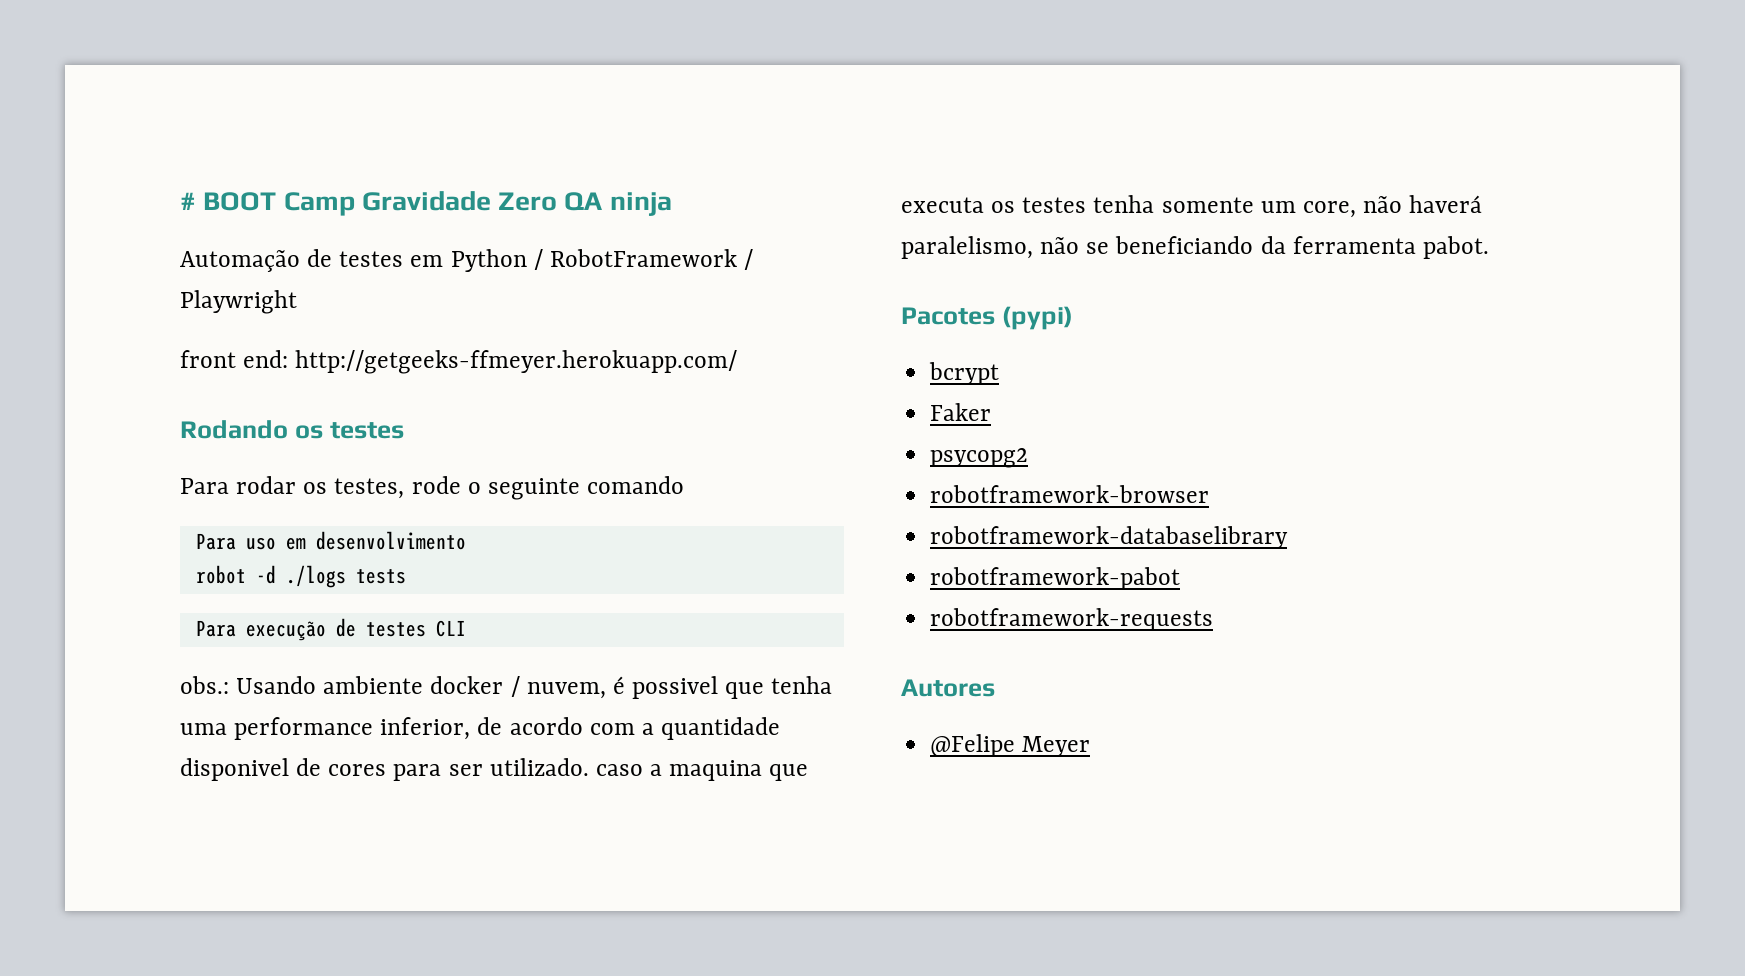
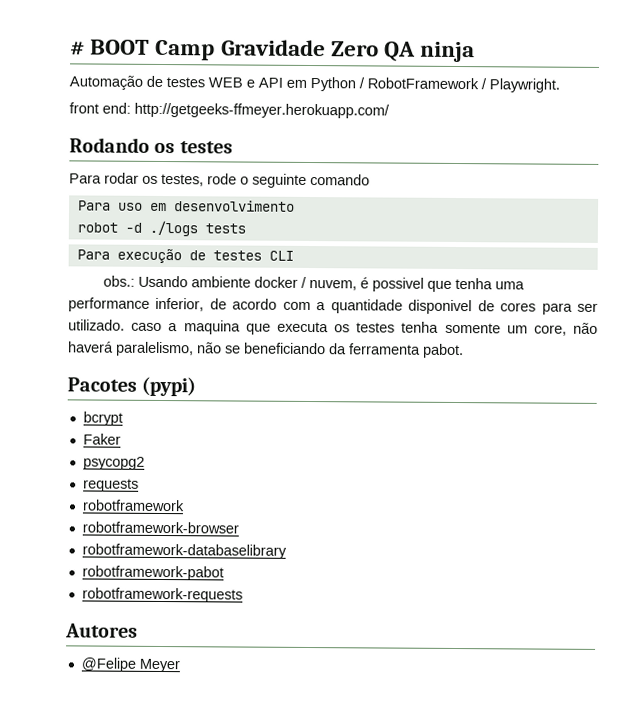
(404, 259) none -> [208,77,283,88] WEB e API
[180,290,297,314] Playwright -> [489,78,560,93] Playwright.
(1029, 458) none -> [82,478,139,492] [81,499,185,512] // requests // robotframework

